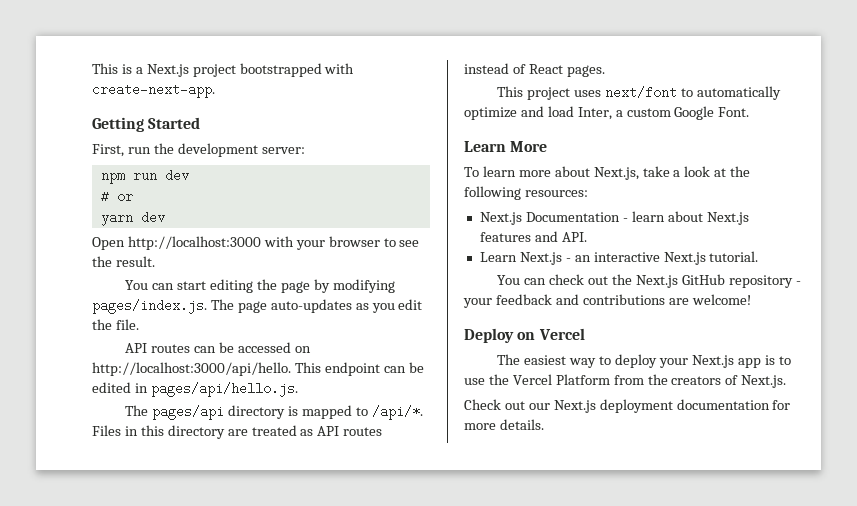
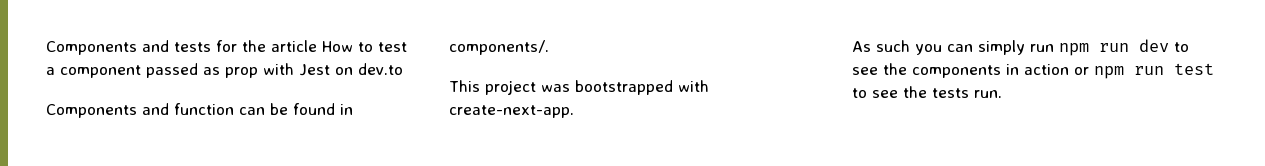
[92,63,355,77] [92,83,215,98] [92,117,201,132] [92,143,305,157] [100,169,189,184] [100,190,133,203] [100,211,165,226] [92,236,420,250] [92,256,155,267] [125,279,395,293] [92,299,423,314] [92,319,139,330] [125,342,312,353] [92,362,424,376] [92,382,298,397] [125,405,423,420] [92,425,383,439] [464,63,605,77] [497,86,782,100] [464,106,750,120] [464,141,548,152] [464,166,751,180] [464,186,588,200] [479,211,749,225] [479,231,587,242] [479,251,759,265] [497,274,801,288] [463,294,751,308] [464,328,585,343] [497,354,791,368] [464,374,787,388] [464,399,791,413] [464,419,544,430] This is a Next.js project bootstrapped with create-next-app. // Getting Started // First, run the development server: // npm run dev // # or // yarn dev // Open http://localhost:3000 with your browser to see the result. // You can start editing the page by modifying pages/index.js. The page auto-updates as you edit the file. // API routes can be accessed on http://localhost:3000/api/hello. This endpoint can be edited in pages/api/hello.js. // The pages/api directory is mapped to /api/*. Files in this directory are treated as API routes instead of React pages. // This project uses next/font to automatically optimize and load Inter, a custom Google Font. // Learn More // To learn more about Next.js, take a look at the following resources: // Next.js Documentation - learn about Next.js features and API. // Learn Next.js - an interactive Next.js tutorial. // You can check out the Next.js GitHub repository - your feedback and contributions are welcome! // Deploy on Vercel // The easiest way to deploy your Next.js app is to use the Vercel Platform from the creators of Next.js. // Check out our Next.js deployment documentation for more details. -> [46,40,407,55] [46,63,403,78] [46,103,353,118] [449,40,549,55] [449,80,709,95] [449,105,574,118] [852,39,1189,56] [852,63,1214,79] [852,86,1002,98] Components and tests for the article How to test a component passed as prop with Jest on dev.to // Components and function can be found in components/. // This project was bootstrapped with create-next-app. // As such you can simply run npm run dev to see the components in action or npm run test to see the tests run.

